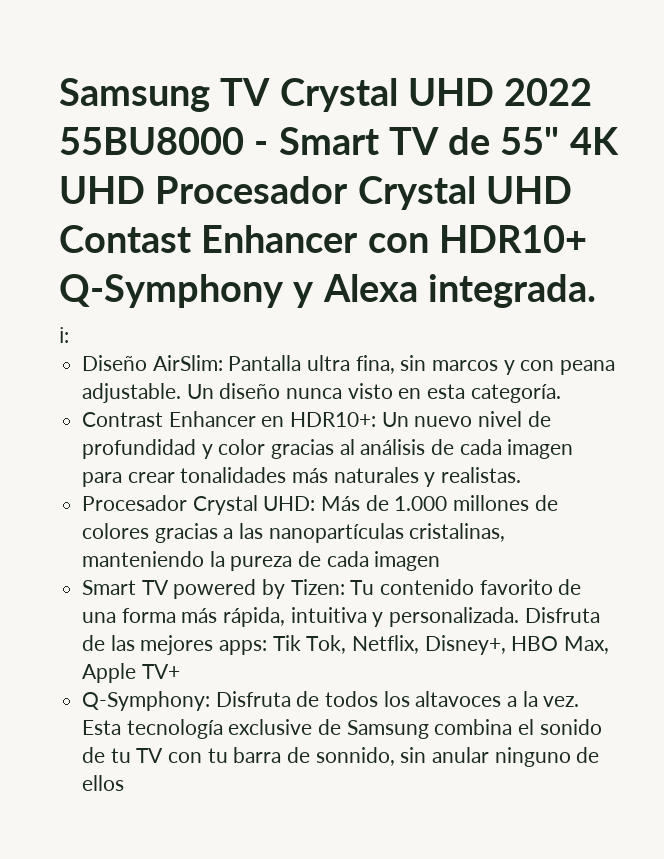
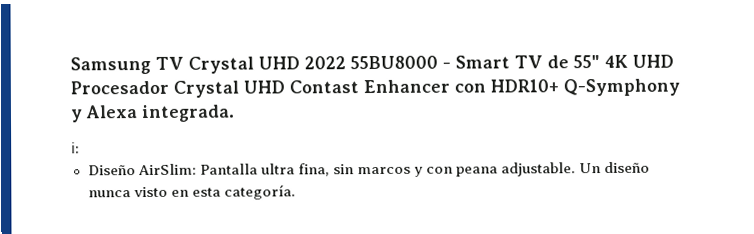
[82,411,551,427] [82,439,574,459] [82,467,522,487] [82,495,558,515] [82,523,506,543] [82,551,441,571] [82,579,582,599] [82,607,600,627] [82,635,610,655] [82,663,180,683] [82,691,580,711] [82,719,602,739] [82,747,600,767] [82,775,125,791] // Contrast Enhancer en HDR10+: Un nuevo nivel de profundidad y color gracias al análisis de cada imagen para crear tonalidades más naturales y realistas. // Procesador Crystal UHD: Más de 1.000 millones de colores gracias a las nanopartículas cristalinas, manteniendo la pureza de cada imagen // Smart TV powered by Tizen: Tu contenido favorito de una forma más rápida, intuitiva y personalizada. Disfruta de las mejores apps: Tik Tok, Netflix, Disney+, HBO Max, Apple TV+ // Q-Symphony: Disfruta de todos los altavoces a la vez. Esta tecnología exclusive de Samsung combina el sonido de tu TV con tu barra de sonnido, sin anular ninguno de ellos -> (296, 192) none

